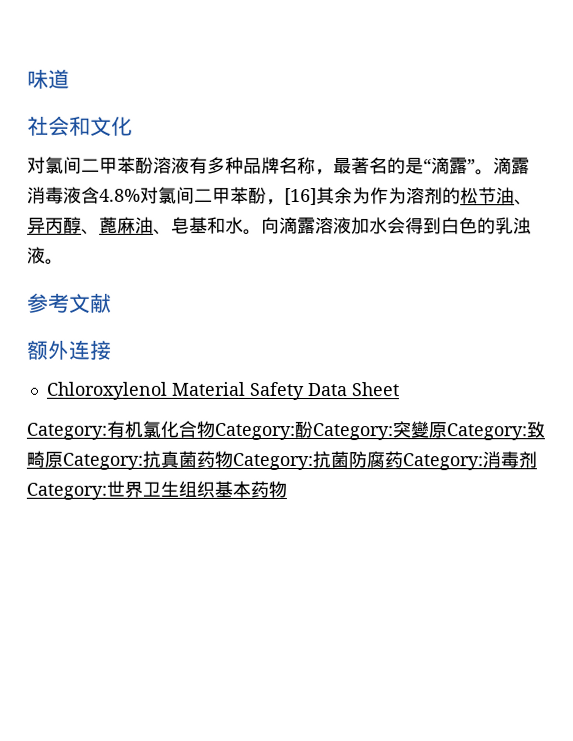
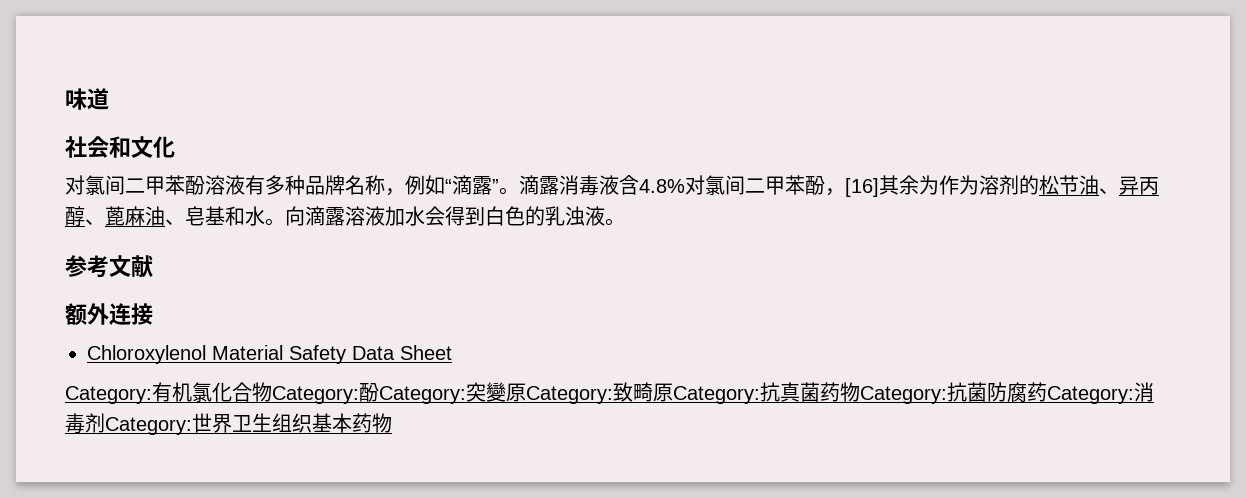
[333,157,424,175] 最著名的是 -> [405,175,445,195] 例如

